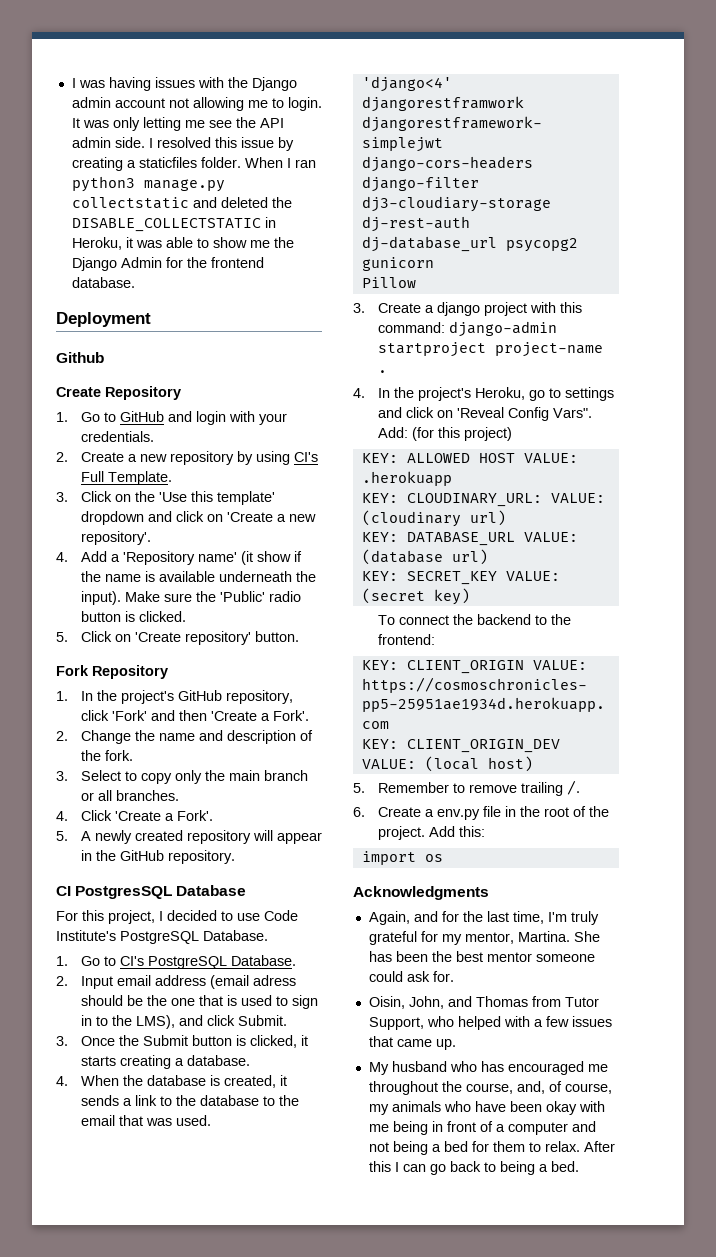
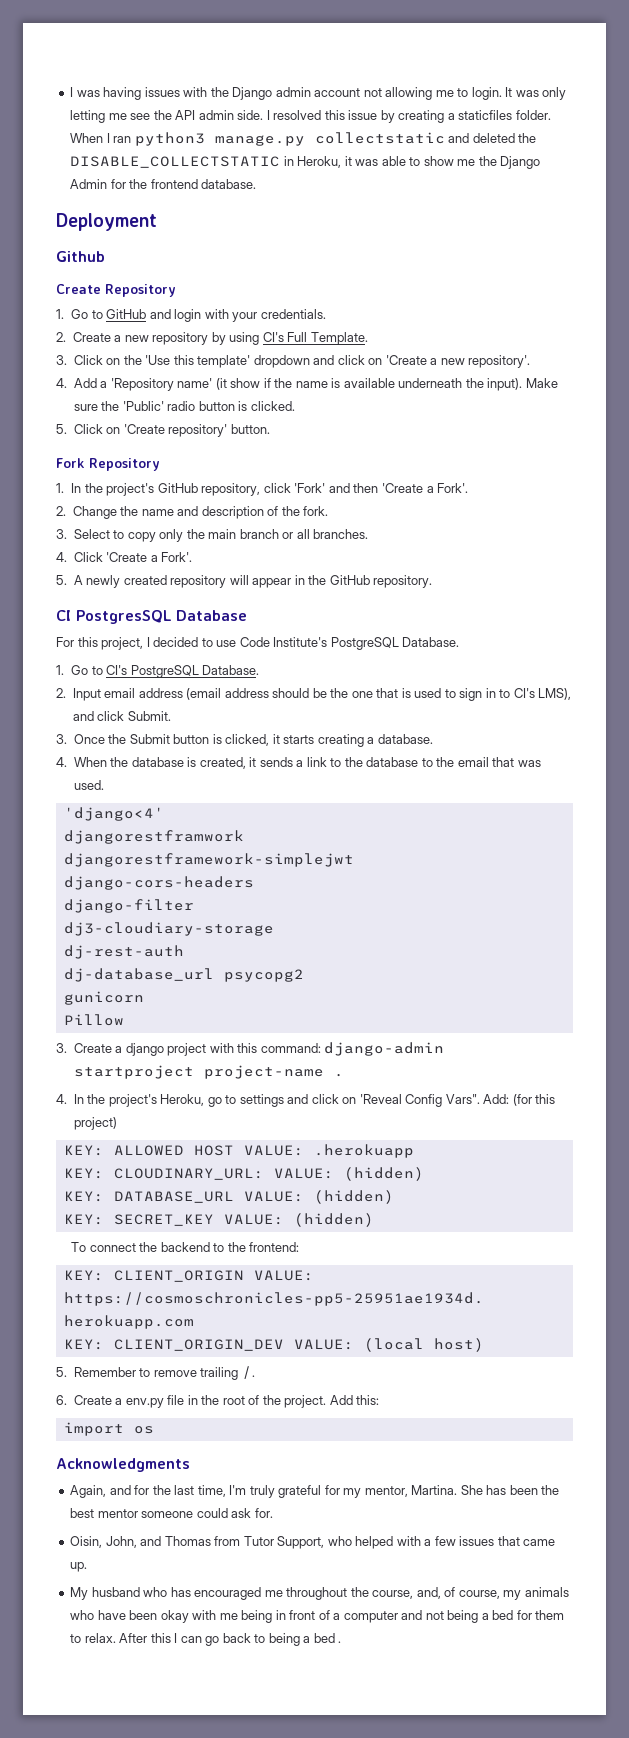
[252,975,296,986] adress -> [224,688,269,698] address
[111,1015,132,1026] the -> [513,688,535,698] CI's
[361,510,506,527] (cloudinary url) -> [343,1167,424,1181] (hidden)
[361,549,488,565] (database url) -> [313,1190,394,1204] (hidden)
[361,588,470,605] (secret key) -> [293,1213,374,1227] (hidden)
[550,1161,579,1172] bed. -> [313,1633,342,1643] bed .

